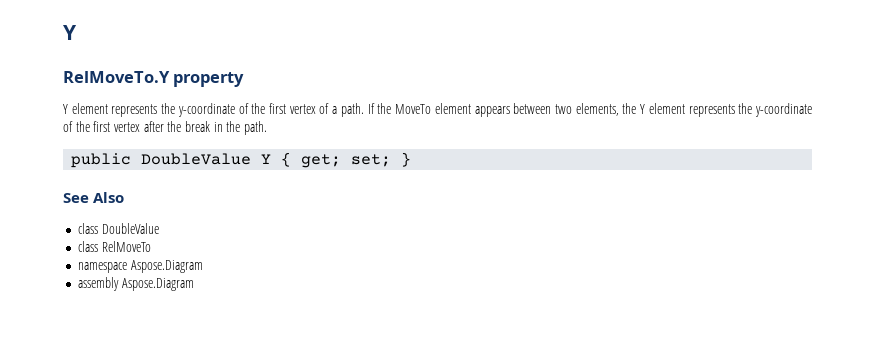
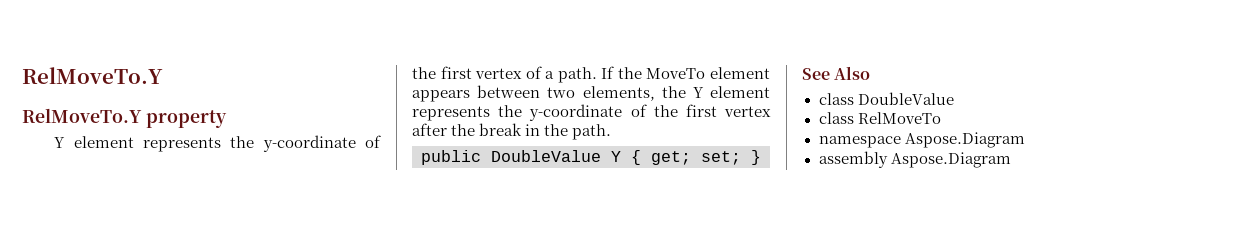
[63,25,77,40] Y -> [22,67,163,84] RelMoveTo.Y

